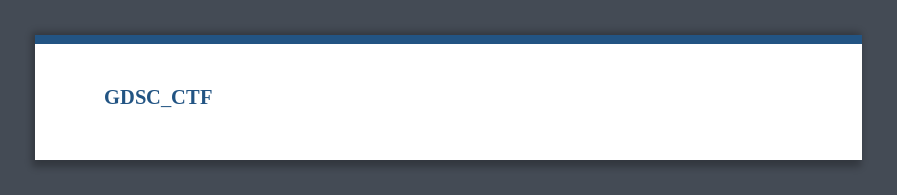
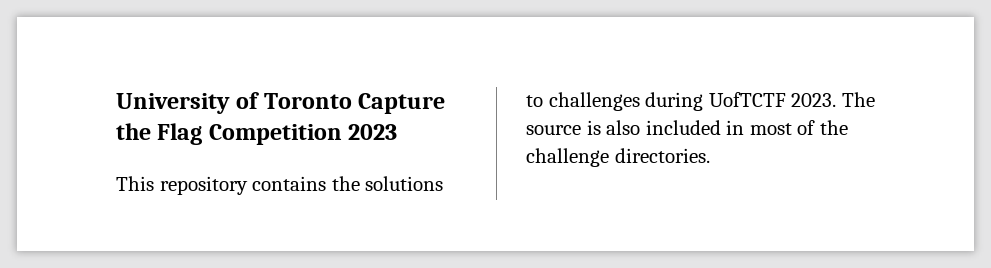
[104,90,213,108] GDSC_CTF -> [116,92,446,114] [116,123,398,145] [116,176,444,195] [526,92,875,111] [526,120,848,135] [526,148,710,167] University of Toronto Capture the Flag Competition 2023 // This repository contains the solutions to challenges during UofTCTF 2023. The source is also included in most of the challenge directories.

